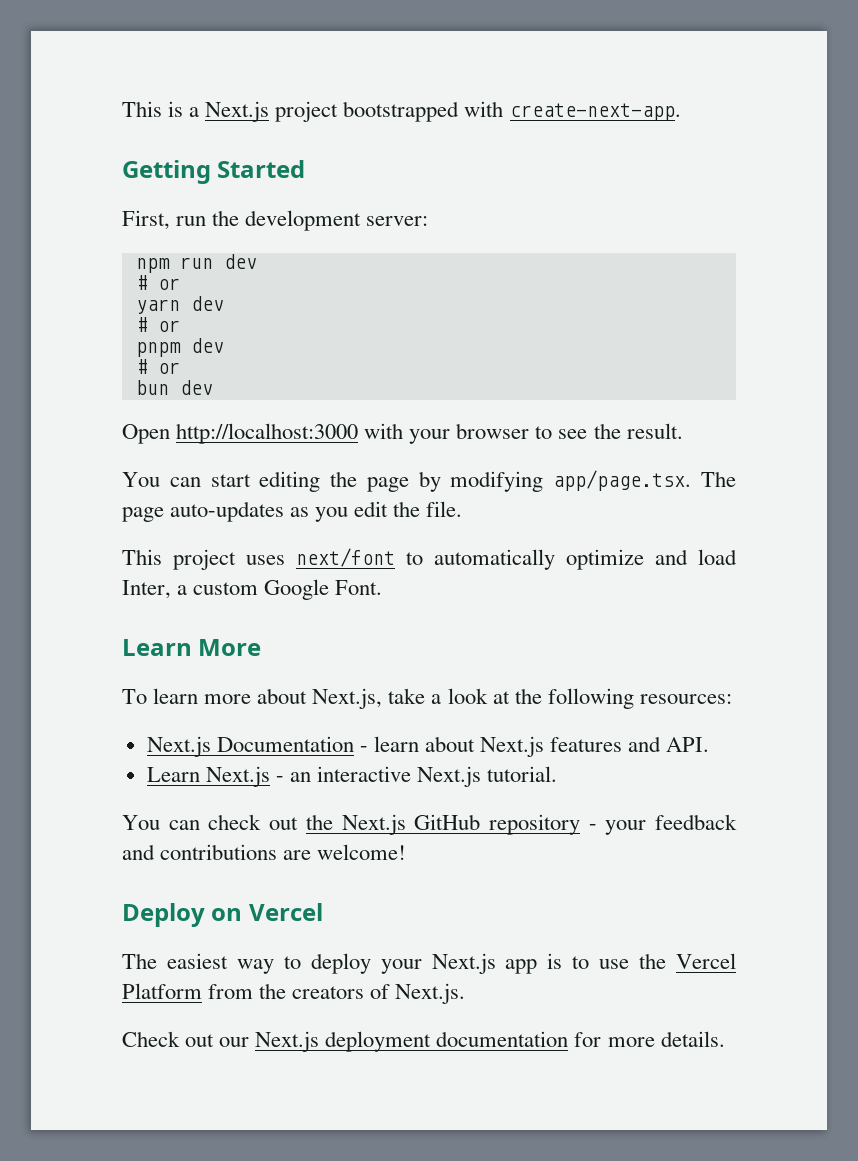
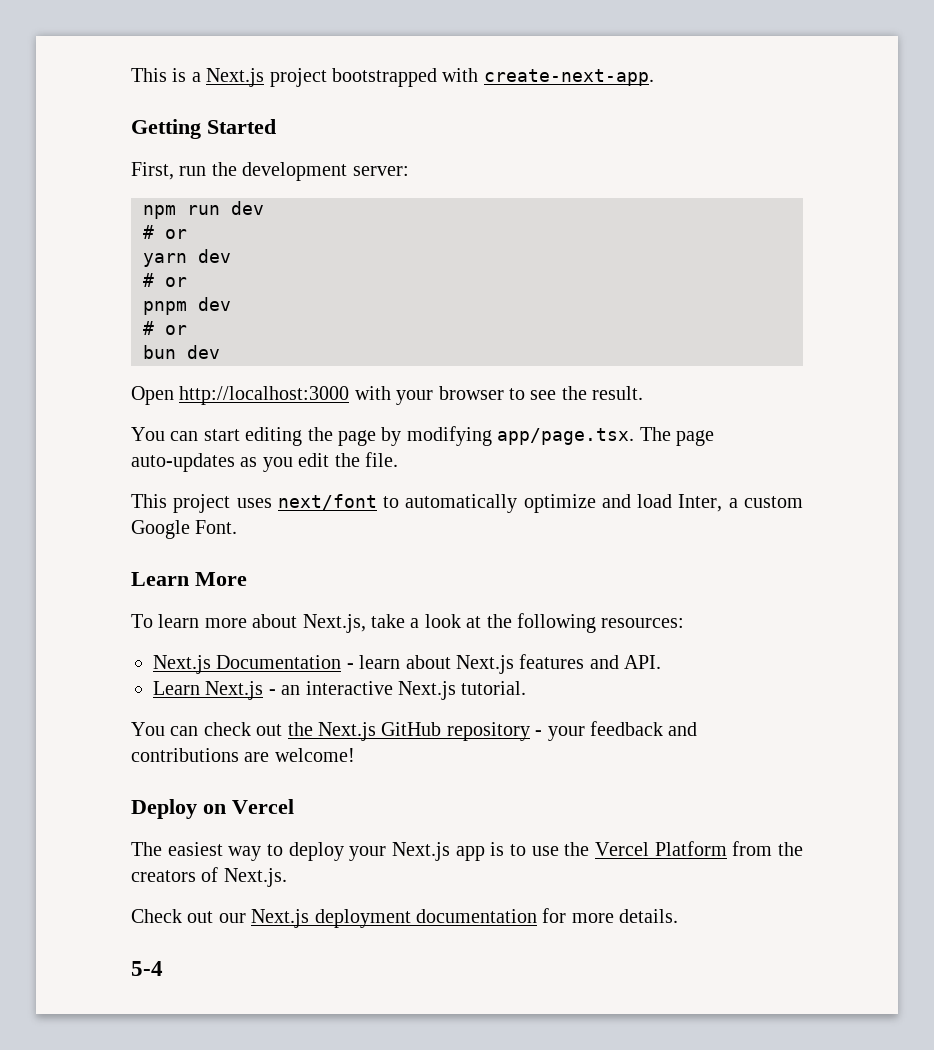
(725, 1039) none -> [131,961,163,976] // 5-4

